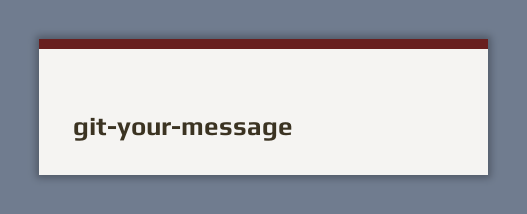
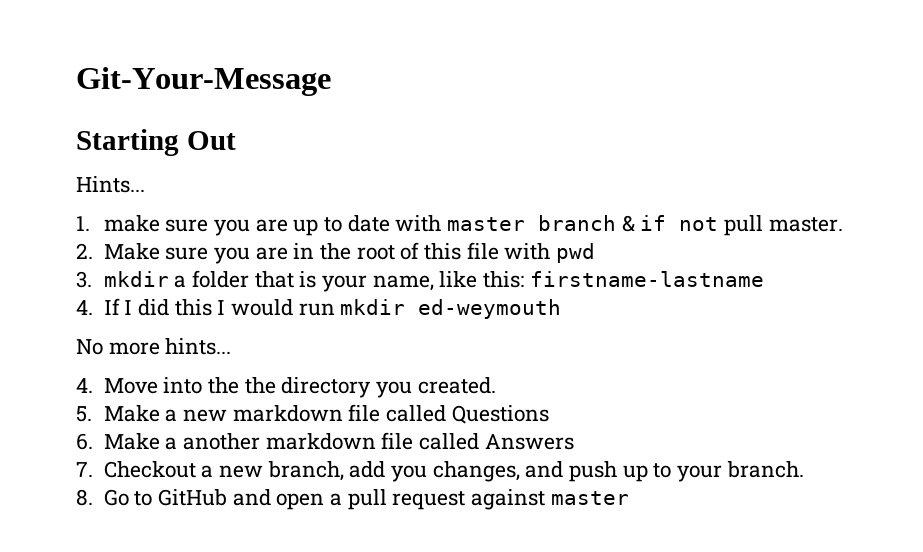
[73,117,293,141] git-your-message -> [76,67,331,96] [76,129,236,156] [76,176,145,193] [76,215,843,236] [76,242,596,264] [76,270,764,292] [76,298,562,319] [76,338,232,355] [76,377,496,398] [76,404,549,424] [76,432,574,450] [76,461,804,482] [76,489,629,510] Git-Your-Message // Starting Out // Hints... // 1. make sure you are up to date with master branch & if not pull master. // 2. Make sure you are in the root of this file with pwd // 3. mkdir a folder that is your name, like this: firstname-lastname // 4. If I did this I would run mkdir ed-weymouth // No more hints... // 4. Move into the the directory you created. // 5. Make a new markdown file called Questions // 6. Make a another markdown file called Answers // 7. Checkout a new branch, add you changes, and push up to your branch. // 8. Go to GitHub and open a pull request against master

